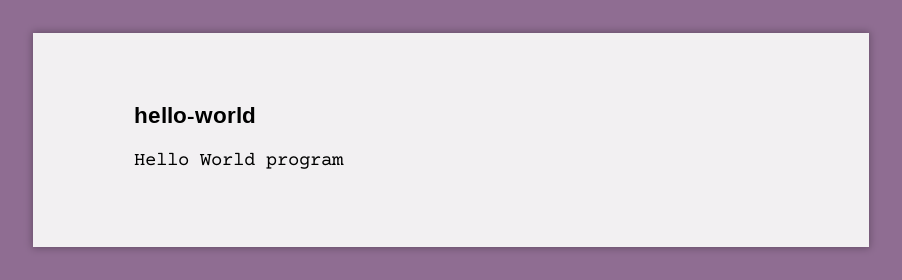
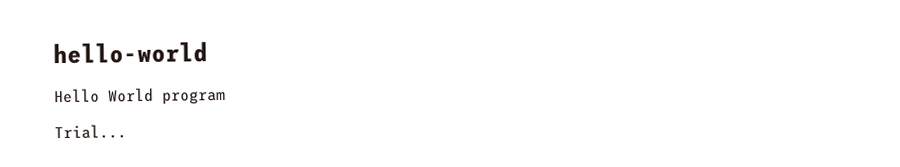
(344, 162) none -> [54,124,127,140] // Trial...

